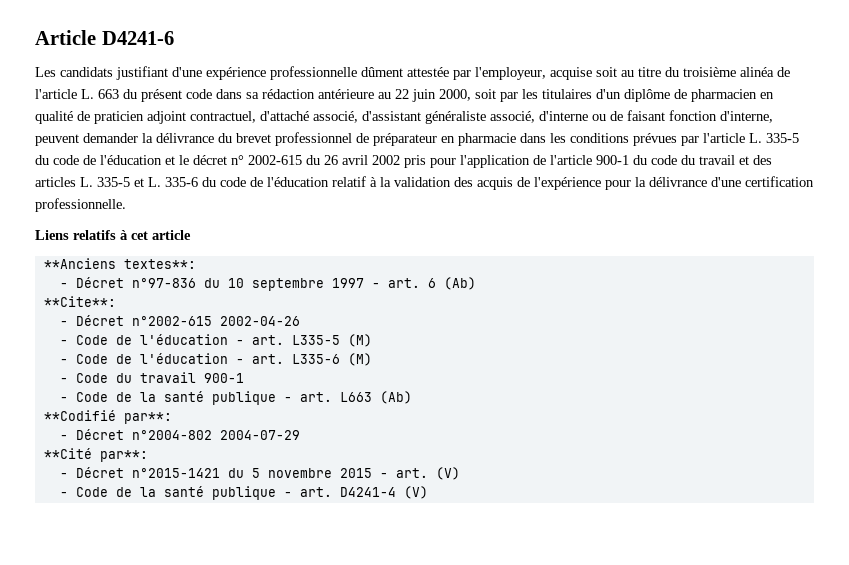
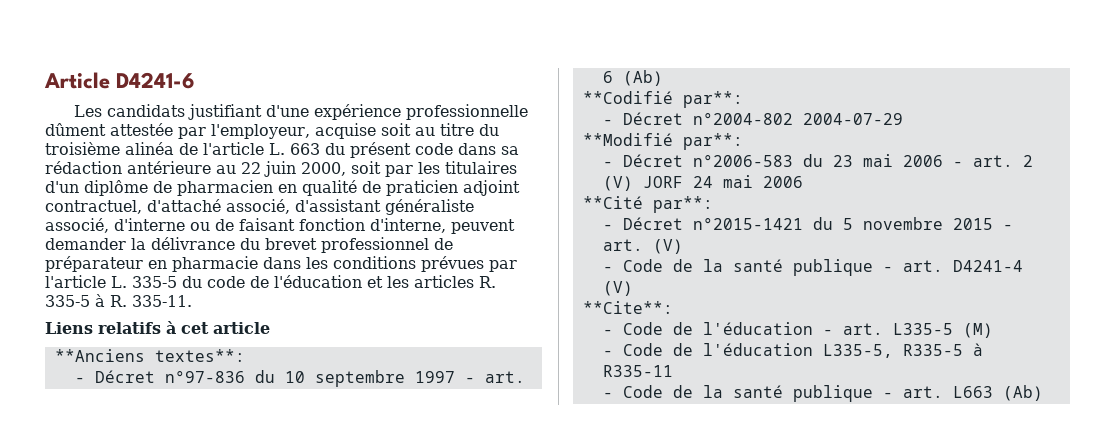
[179,155,772,168] [35,176,814,190] [35,198,126,212] le décret n° 2002-615 du 26 avril 2002 pris pour l'application de l'article 900-1 du code du travail et des articles L. 335-5 et L. 335-6 du code de l'éducation relatif à la validation des acquis de l'expérience pour la délivrance d'une certification professionnelle. -> [387,275,496,288] [45,294,192,307] les articles R. 335-5 à R. 335-11.
[43,296,116,307] [59,315,300,326] [59,334,372,347] [59,353,372,366] [59,372,244,383] [59,391,412,405] // **Cite**: // - Décret n°2002-615 2002-04-26 // - Code de l'éducation - art. L335-5 (M) // - Code de l'éducation - art. L335-6 (M) // - Code du travail 900-1 // - Code de la santé publique - art. L663 (Ab) -> (663, 78) none
(300, 435) none -> [582,133,743,150] [602,154,1033,167] [602,175,803,191] // **Modifié par**: // - Décret n°2006-583 du 23 mai 2006 - art. 2 (V) JORF 24 mai 2006
(428, 492) none -> [582,301,673,314] [602,322,993,338] [602,343,983,358] [602,365,673,377] [602,385,1043,402] // **Cite**: // - Code de l'éducation - art. L335-5 (M) // - Code de l'éducation L335-5, R335-5 à R335-11 // - Code de la santé publique - art. L663 (Ab)

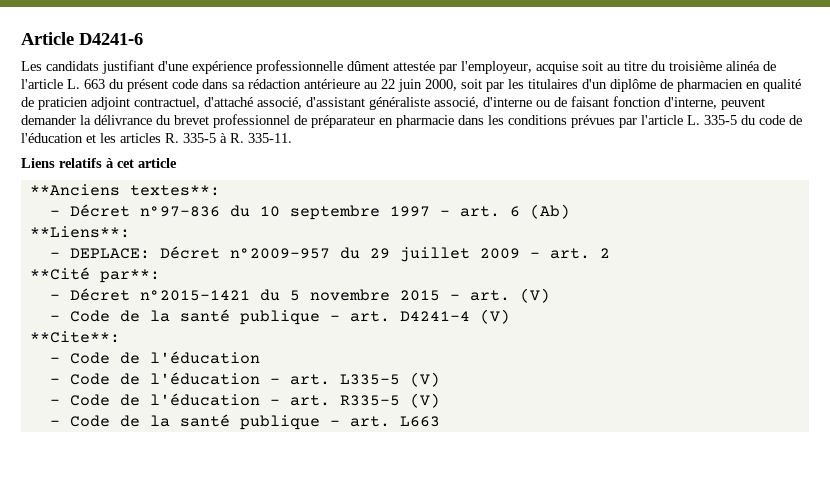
[582,91,743,108] [602,112,903,125] [582,133,743,150] [602,154,1033,167] [602,175,803,191] **Codifié par**: // - Décret n°2004-802 2004-07-29 // **Modifié par**: // - Décret n°2006-583 du 23 mai 2006 - art. 2 (V) JORF 24 mai 2006 -> [29,226,130,238] [49,246,610,262] **Liens**: // - DEPLACE: Décret n°2009-957 du 29 juillet 2009 - art. 2
[822,323,993,338] [602,343,983,358] [602,365,673,377] - art. L335-5 (M) // - Code de l'éducation L335-5, R335-5 à R335-11 -> [49,372,440,387] [49,393,440,408] // - Code de l'éducation - art. L335-5 (V) // - Code de l'éducation - art. R335-5 (V)
[1002,385,1043,401] (Ab) -> (440, 421) none

